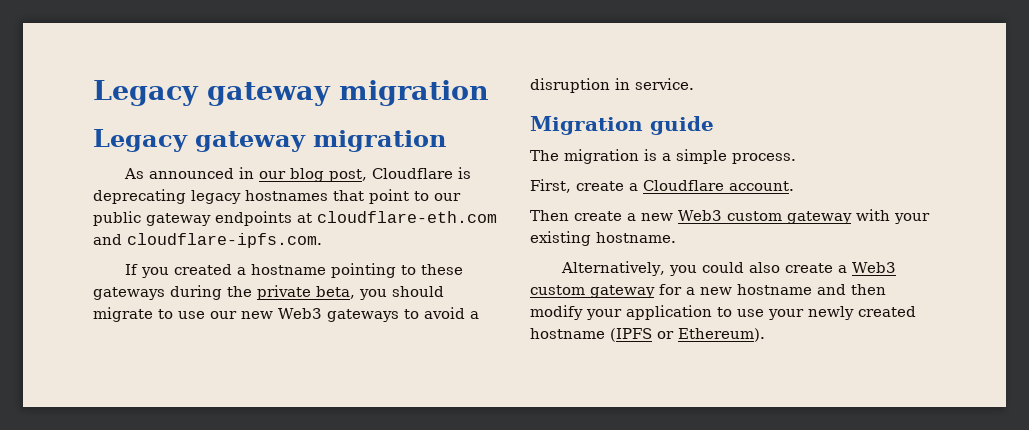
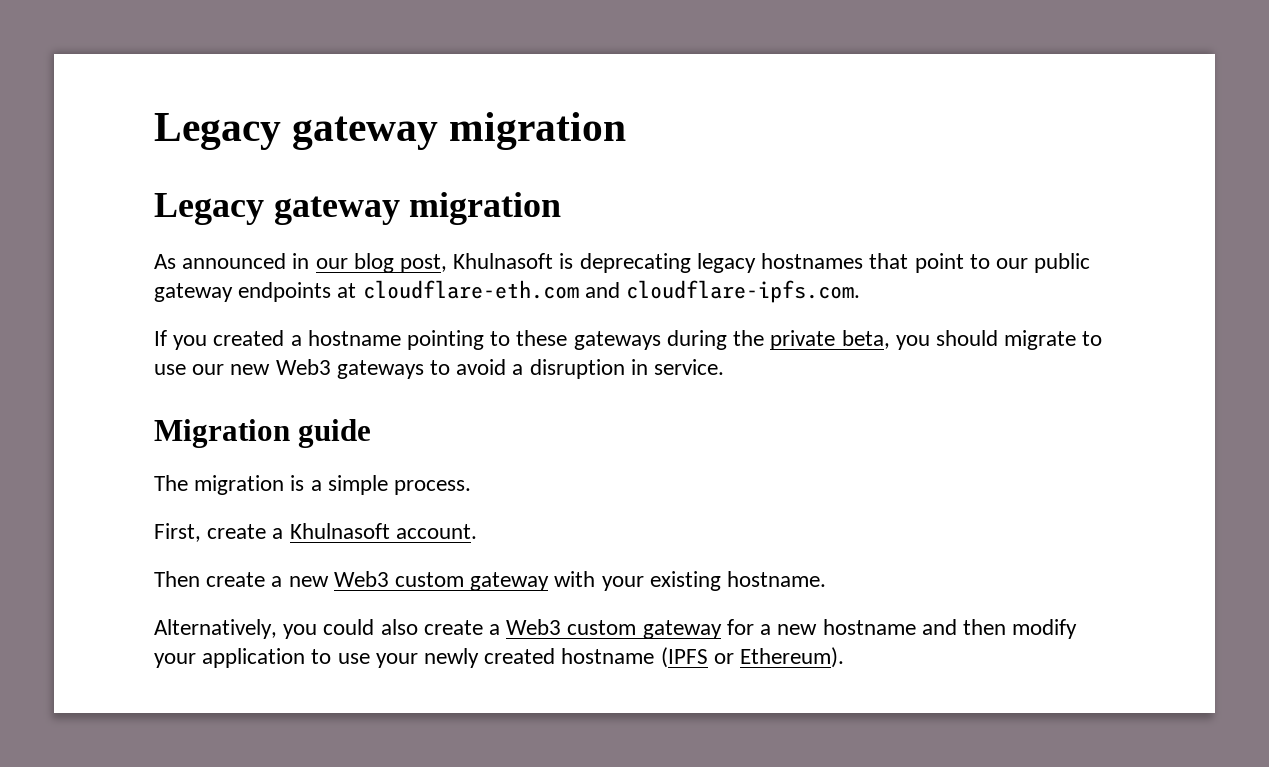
[372,168,454,179] Cloudflare -> [453,253,554,269] Khulnasoft
[643,180,724,191] Cloudflare -> [289,523,390,539] Khulnasoft

